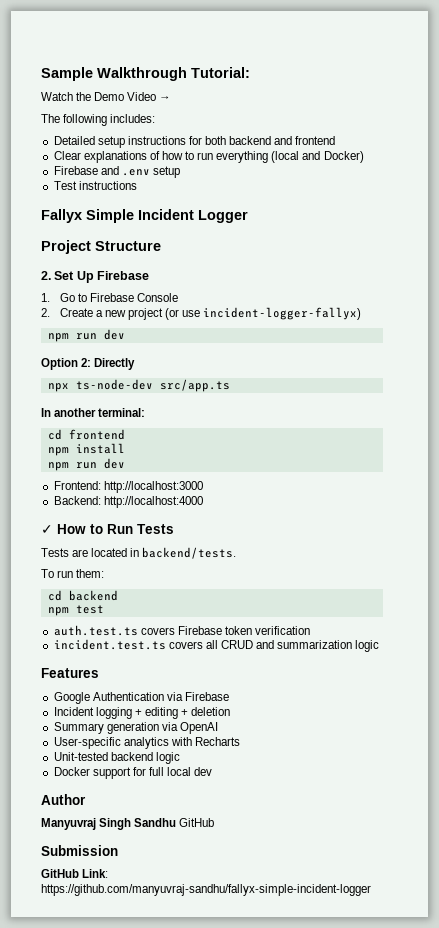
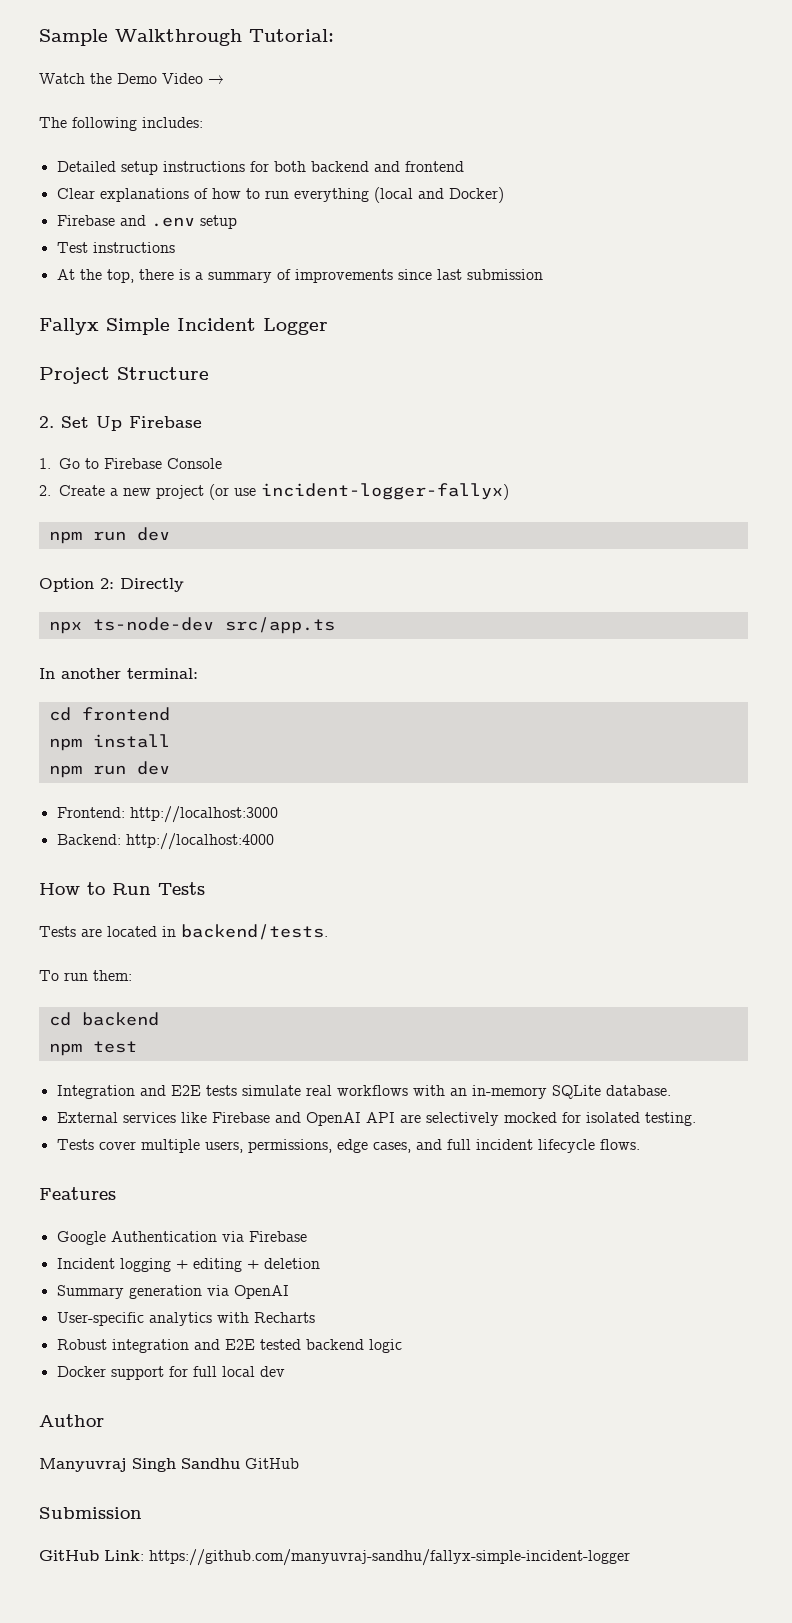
(137, 185) none -> [56,269,543,283] // At the top, there is a summary of improvements since last submission
[41,525,53,534] ✓ -> (274, 841) none
[53,625,311,636] [53,639,380,652] auth.test.ts covers Firebase token verification // incident.test.ts covers all CRUD and summarization logic -> [56,1085,671,1099] [56,1112,696,1126] [56,1139,640,1153] Integration and E2E tests simulate real workflows with an in-memory SQLite database. // External services like Firebase and OpenAI API are selectively mocked for isolated testing. // Tests cover multiple users, permissions, edge cases, and full incident lifecycle flows.
[53,752,108,761] Unit-tested -> [56,1339,301,1353] Robust integration and E2E tested

